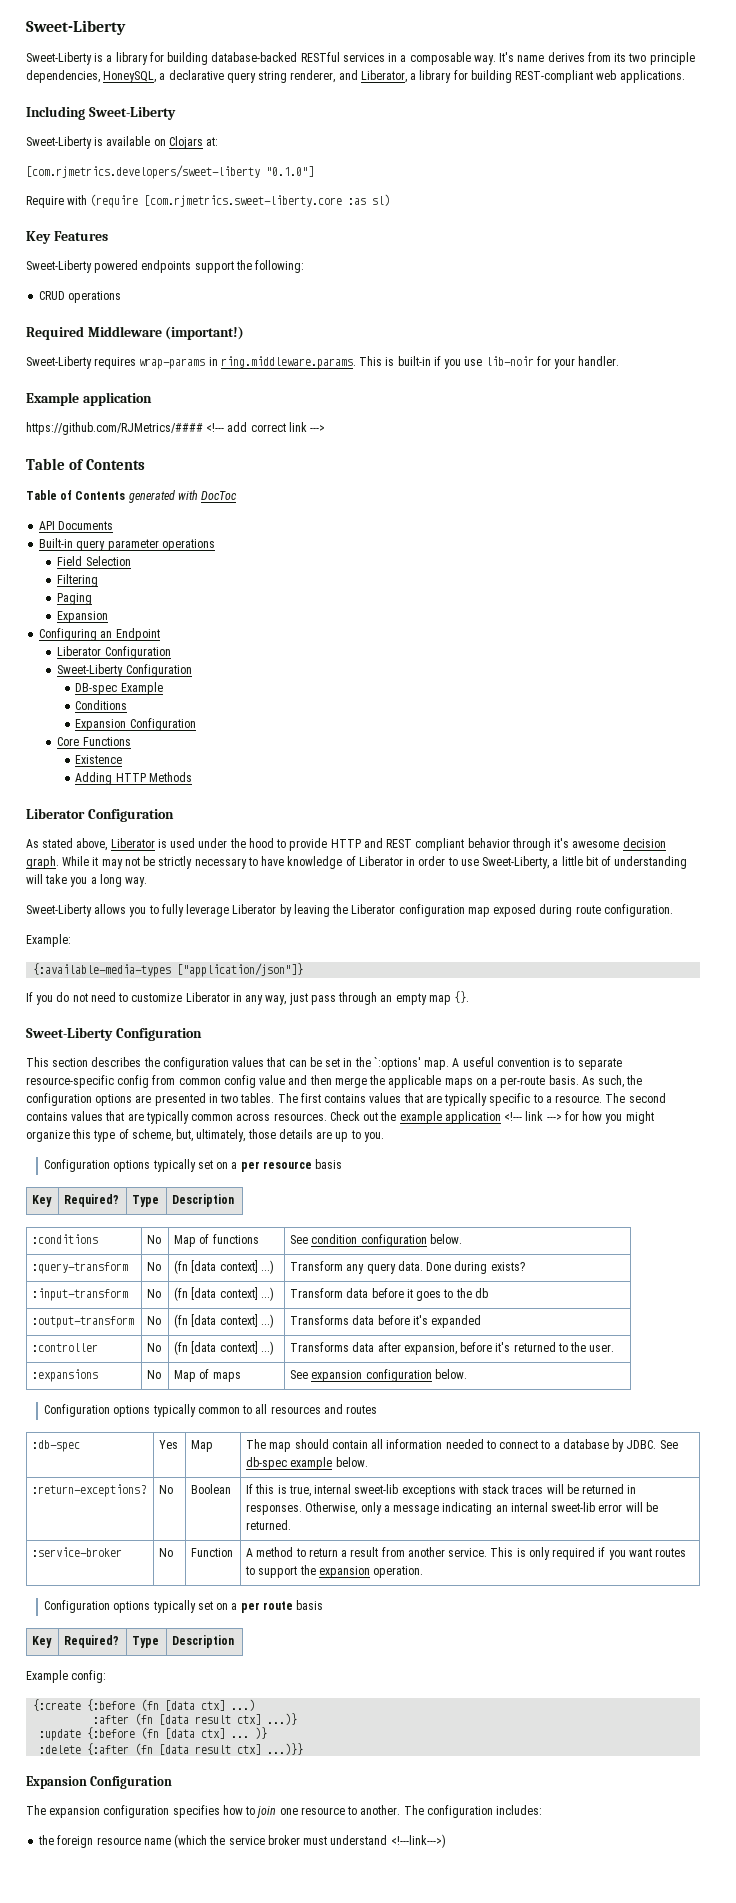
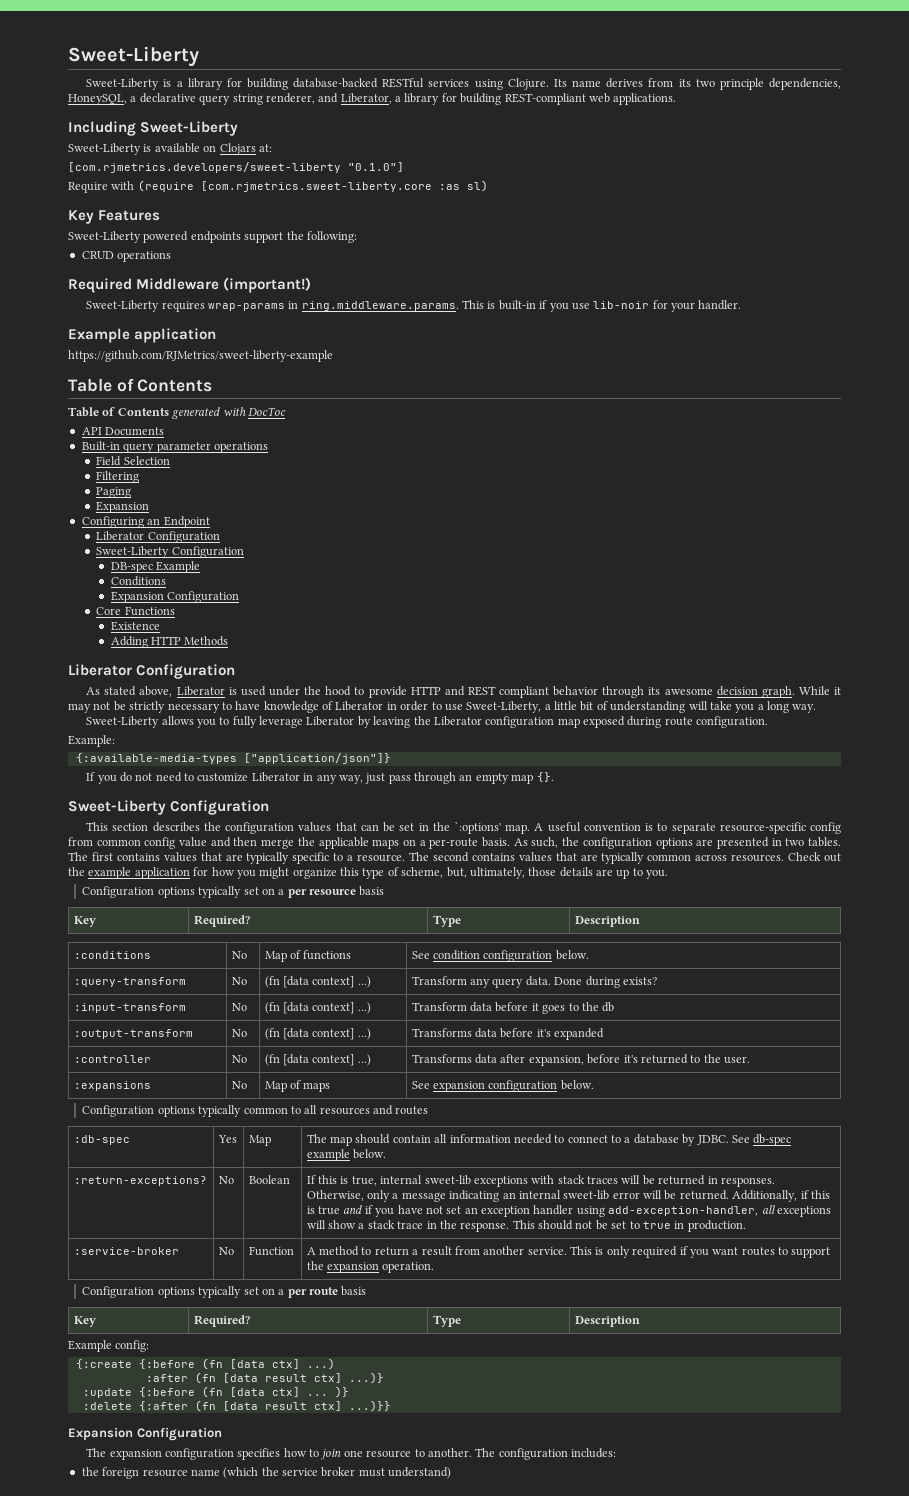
[388,52,515,65] in a composable way. It's -> [474,78,567,90] using Clojure. Its
[26,422,326,435] https://github.com/RJMetrics/#### <!--- add correct link ---> -> [68,350,333,362] https://github.com/RJMetrics/sweet-liberty-example
[554,838,570,848] it's -> [648,687,661,695] its
[504,1111,562,1121] <!--- link ---> -> (190, 873) none
(292, 1525) none -> [732,1190,830,1202] [306,1205,831,1217] [306,1220,746,1232] Additionally, if this is true and if you have not set an exception handler using add-exception-handler, all exceptions will show a stack trace in the response. This should not be set to true in production.
[330,1834,446,1848] understand <!---link--->) -> [388,1467,452,1479] understand)

